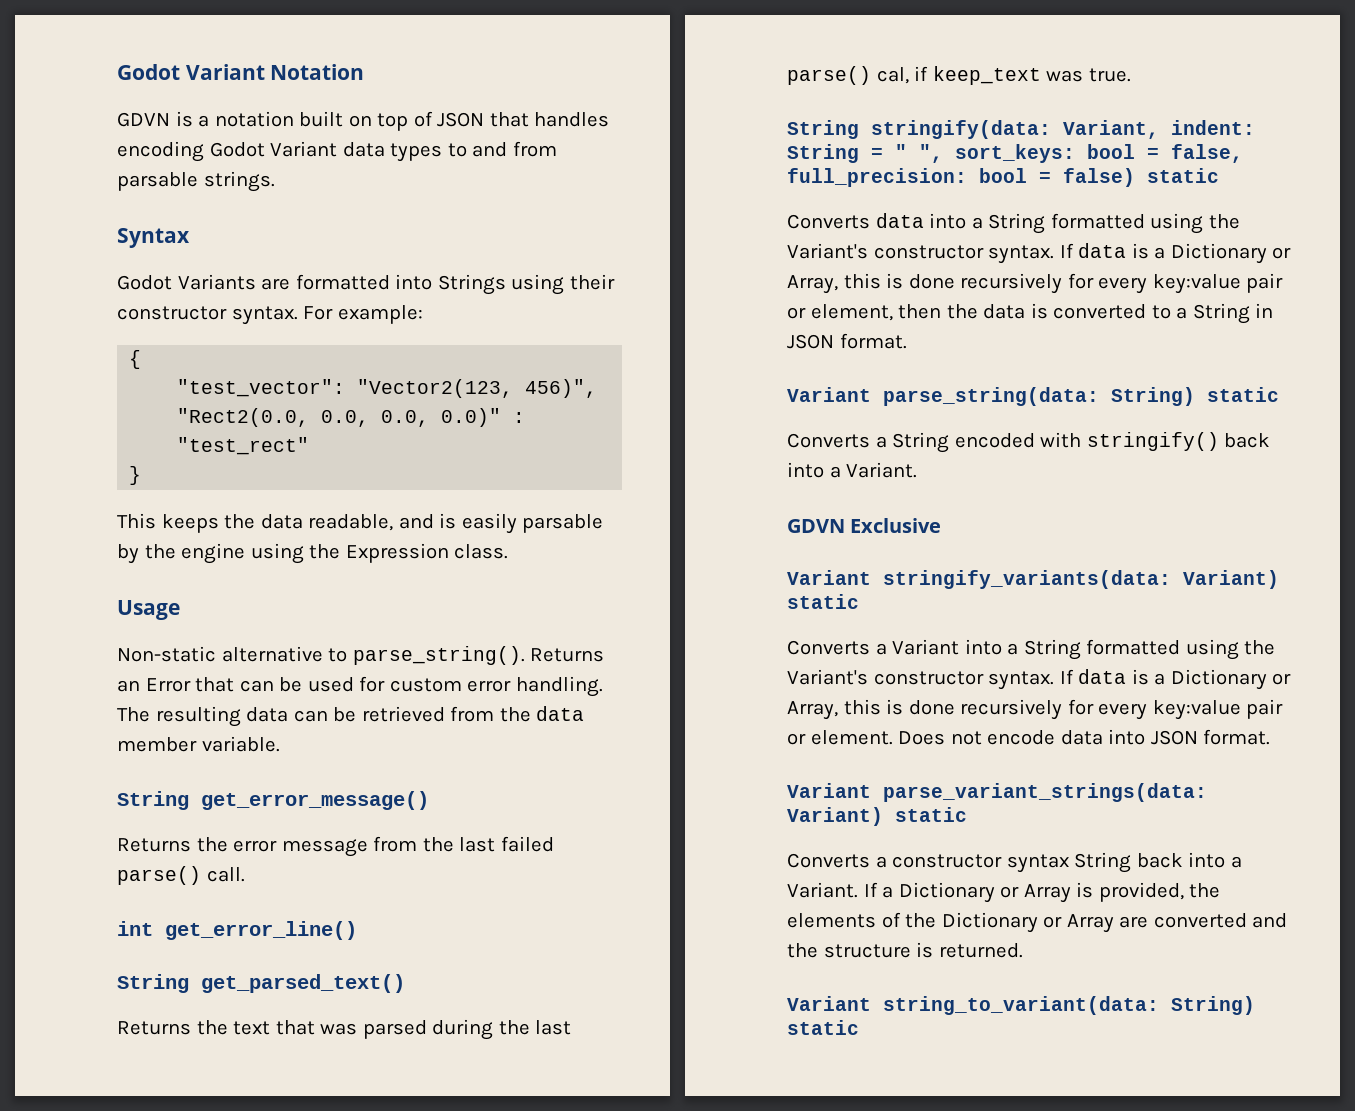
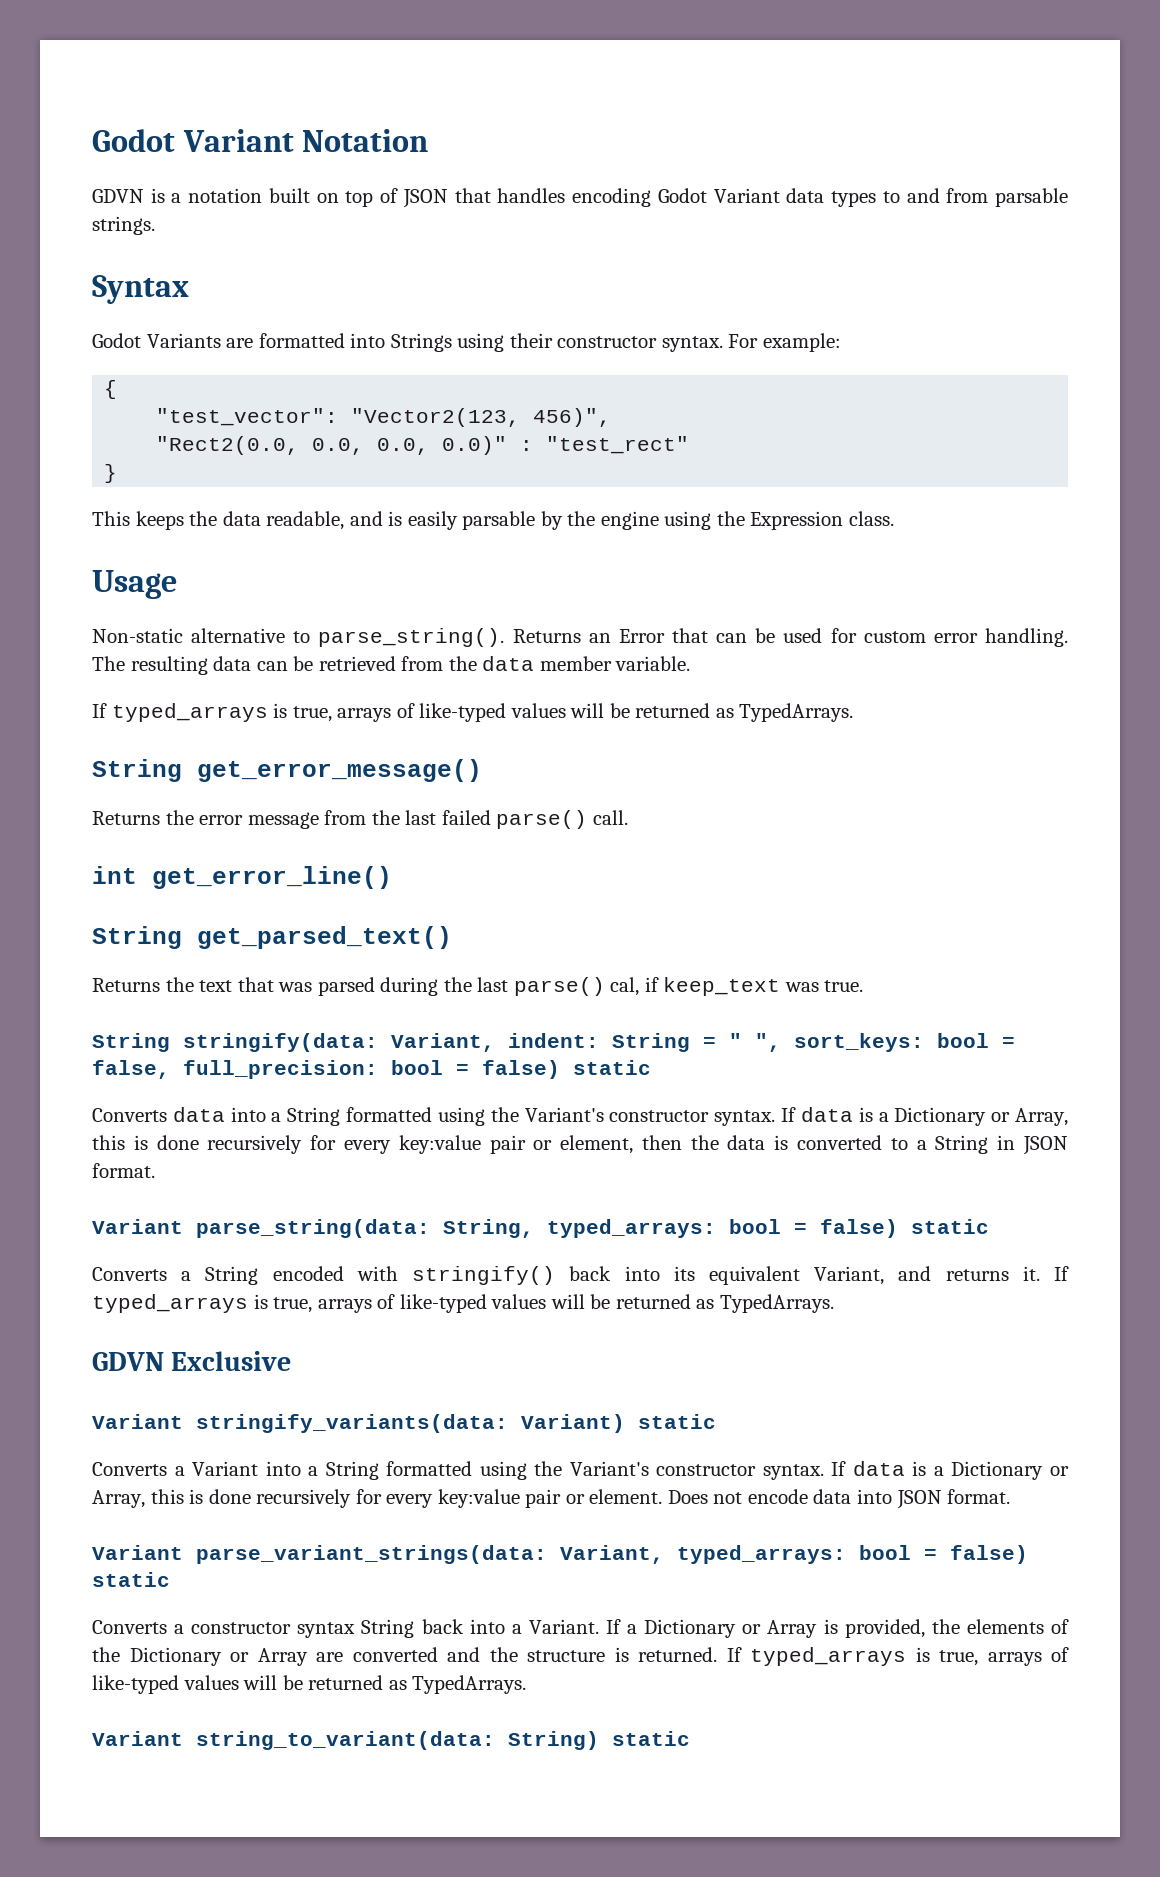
(280, 744) none -> [92,703,854,722] // If typed_arrays is true, arrays of like-typed values will be returned as TypedArrays.
[1111,387,1195,406] String) -> [443,1219,898,1238] String, typed_arrays: bool = false)
[829,462,918,478] a Variant. -> [673,1266,1069,1285] [92,1294,834,1313] its equivalent Variant, and returns it. If typed_arrays is true, arrays of like-typed values will be returned as TypedArrays.
[787,807,883,826] Variant) -> [560,1545,1028,1564] Variant, typed_arrays: bool = false)
(1023, 950) none -> [726,1647,1069,1666] [92,1675,527,1694] If typed_arrays is true, arrays of like-typed values will be returned as TypedArrays.

